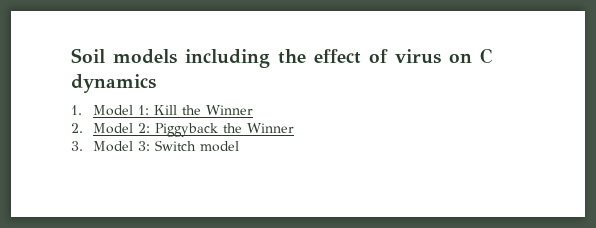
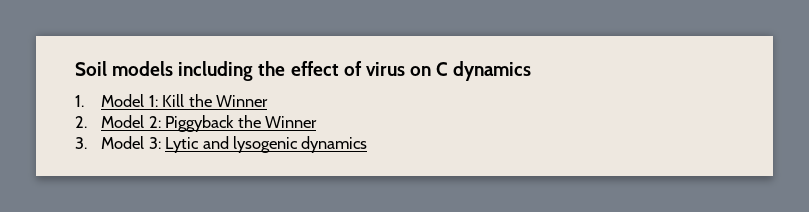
[154,140,239,152] Switch model -> [165,136,368,153] Lytic and lysogenic dynamics

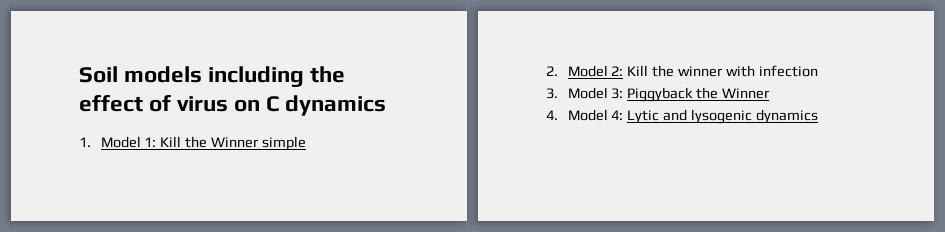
(269, 101) none -> [262,136,307,151] simple
(161, 122) none -> [627,65,819,77] [546,87,624,99] Kill the winner with infection // 3. Model 3:
[75,136,161,149] 3. Model 3: -> [546,109,624,121] 4. Model 4:

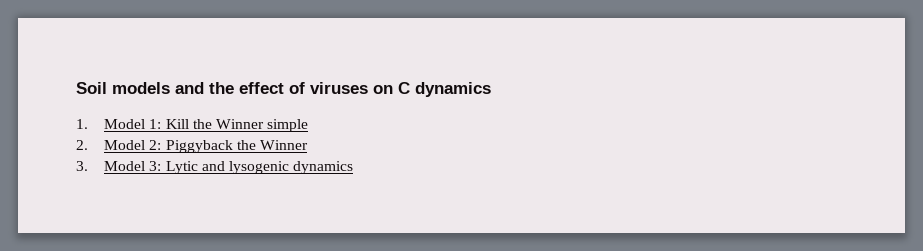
[208,66,305,87] including -> [175,82,204,94] and
[177,96,229,112] virus -> [310,82,368,94] viruses
[627,65,819,77] [546,87,624,99] Kill the winner with infection // 3. Model 3: -> (162, 145) none
[546,109,624,121] 4. Model 4: -> [76,161,162,171] 3. Model 3:

